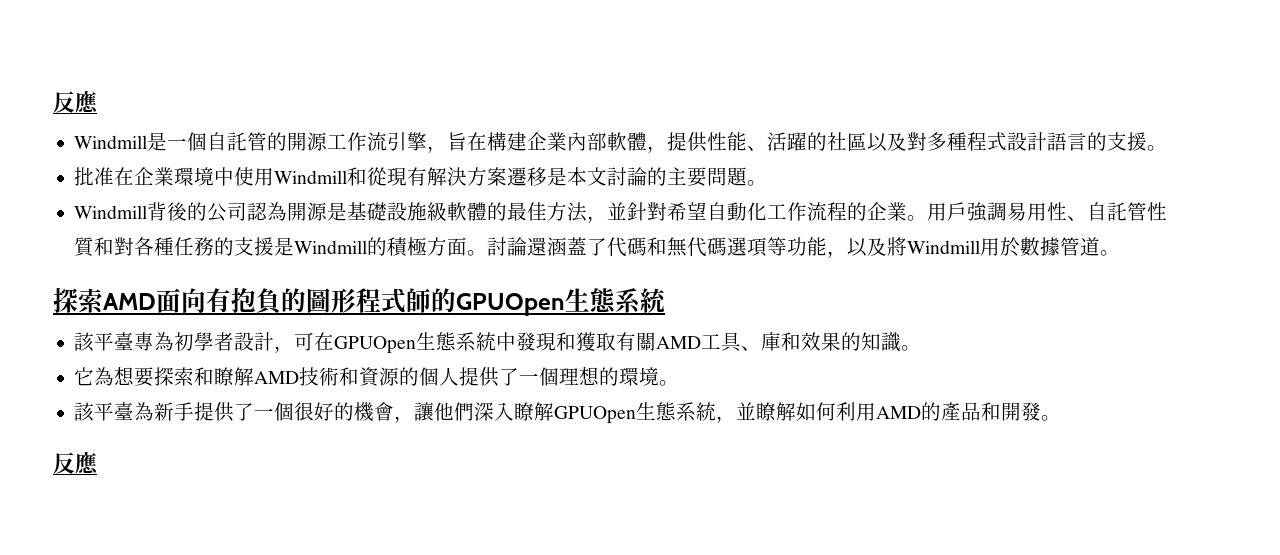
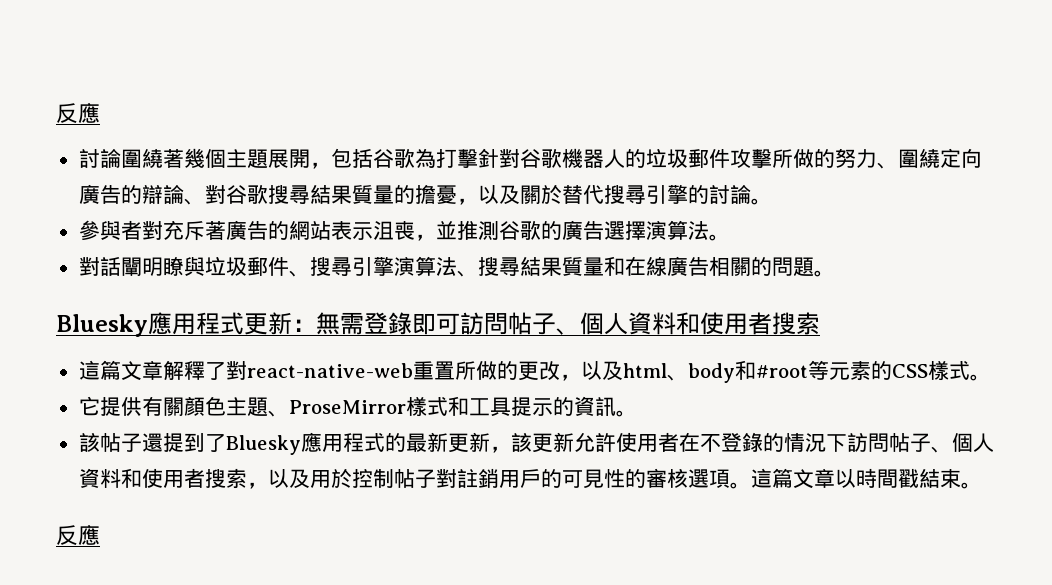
[74,132,1168,153] [74,167,768,187] [74,202,1168,223] [74,237,1121,258] [53,287,666,316] [74,332,922,354] [74,366,680,387] [74,402,1042,424] Windmill是一個自託管的開源工作流引擎，旨在構建企業內部軟體，提供性能、活躍的社區以及對多種程式設計語言的支援。 // 批准在企業環境中使用Windmill和從現有解決方案遷移是本文討論的主要問題。 // Windmill背後的公司認為開源是基礎設施級軟體的最佳方法，並針對希望自動化工作流程的企業。用戶強調易用性、自託管性質和對各種任務的支援是Windmill的積極方面。討論還涵蓋了代碼和無代碼選項等功能，以及將Windmill用於數據管道。 // 探索AMD面向有抱負的圖形程式師的GPUOpen生態系統 // 該平臺專為初學者設計，可在GPUOpen生態系統中發現和獲取有關AMD工具、庫和效果的知識。 // 它為想要探索和瞭解AMD技術和資源的個人提供了一個理想的環境。 // 該平臺為新手提供了一個很好的機會，讓他們深入瞭解GPUOpen生態系統，並瞭解如何利用AMD的產品和開發 -> [78,148,982,169] [78,184,772,205] [78,220,730,241] [78,256,835,277] [56,312,820,337] [78,360,991,383] [78,396,637,417] [78,432,994,455] [78,468,961,489] 討論圍繞著幾個主題展開，包括谷歌為打擊針對谷歌機器人的垃圾郵件攻擊所做的努力、圍繞定向廣告的辯論、對谷歌搜尋結果質量的擔憂，以及關於替代搜尋引擎的討論。 // 參與者對充斥著廣告的網站表示沮喪，並推測谷歌的廣告選擇演算法。 // 對話闡明瞭與垃圾郵件、搜尋引擎演算法、搜尋結果質量和在線廣告相關的問題。 // Bluesky應用程式更新：無需登錄即可訪問帖子、個人資料和使用者搜索 // 這篇文章解釋了對react-native-web重置所做的更改，以及html、body和#root等元素的CSS樣式。 // 它提供有關顏色主題、ProseMirror樣式和工具提示的資訊。 // 該帖子還提到了Bluesky應用程式的最新更新，該更新允許使用者在不登錄的情況下訪問帖子、個人資料和使用者搜索，以及用於控制帖子對註銷用戶的可見性的審核選項。這篇文章以時間戳結束

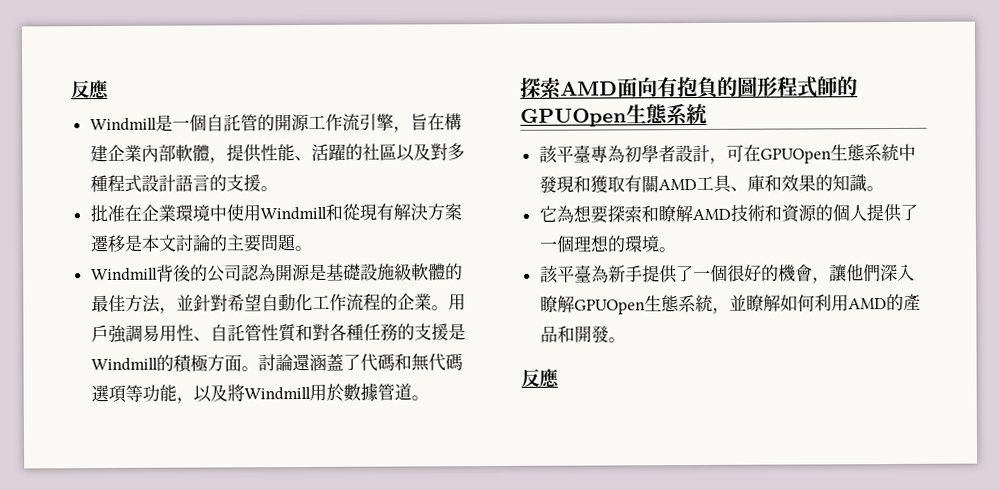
[78,148,982,169] [78,184,772,205] [78,220,730,241] [78,256,835,277] [56,312,820,337] [78,360,991,383] [78,396,637,417] [78,432,994,455] [78,468,961,489] 討論圍繞著幾個主題展開，包括谷歌為打擊針對谷歌機器人的垃圾郵件攻擊所做的努力、圍繞定向廣告的辯論、對谷歌搜尋結果質量的擔憂，以及關於替代搜尋引擎的討論。 // 參與者對充斥著廣告的網站表示沮喪，並推測谷歌的廣告選擇演算法。 // 對話闡明瞭與垃圾郵件、搜尋引擎演算法、搜尋結果質量和在線廣告相關的問題。 // Bluesky應用程式更新：無需登錄即可訪問帖子、個人資料和使用者搜索 // 這篇文章解釋了對react-native-web重置所做的更改，以及html、body和#root等元素的CSS樣式。 // 它提供有關顏色主題、ProseMirror樣式和工具提示的資訊。 // 該帖子還提到了Bluesky應用程式的最新更新，該更新允許使用者在不登錄的情況下訪問帖子、個人資料和使用者搜索，以及用於控制帖子對註銷用戶的可見性的審核選項。這篇文章以時間戳結束 -> [89,113,462,133] [89,143,465,164] [89,174,278,193] [89,203,462,223] [89,234,313,253] [90,263,463,283] [90,293,466,314] [90,323,466,343] [90,353,463,373] [90,382,429,404] [520,76,858,99] [520,103,708,127] [538,143,916,164] [538,174,884,193] [538,203,918,224] [538,235,677,253] [539,263,915,284] [539,293,921,315] [539,325,609,343] Windmill是一個自託管的開源工作流引擎，旨在構建企業內部軟體，提供性能、活躍的社區以及對多種程式設計語言的支援。 // 批准在企業環境中使用Windmill和從現有解決方案遷移是本文討論的主要問題。 // Windmill背後的公司認為開源是基礎設施級軟體的最佳方法，並針對希望自動化工作流程的企業。用戶強調易用性、自託管性質和對各種任務的支援是Windmill的積極方面。討論還涵蓋了代碼和無代碼選項等功能，以及將Windmill用於數據管道。 // 探索AMD面向有抱負的圖形程式師的GPUOpen生態系統 // 該平臺專為初學者設計，可在GPUOpen生態系統中發現和獲取有關AMD工具、庫和效果的知識。 // 它為想要探索和瞭解AMD技術和資源的個人提供了一個理想的環境。 // 該平臺為新手提供了一個很好的機會，讓他們深入瞭解GPUOpen生態系統，並瞭解如何利用AMD的產品和開發

